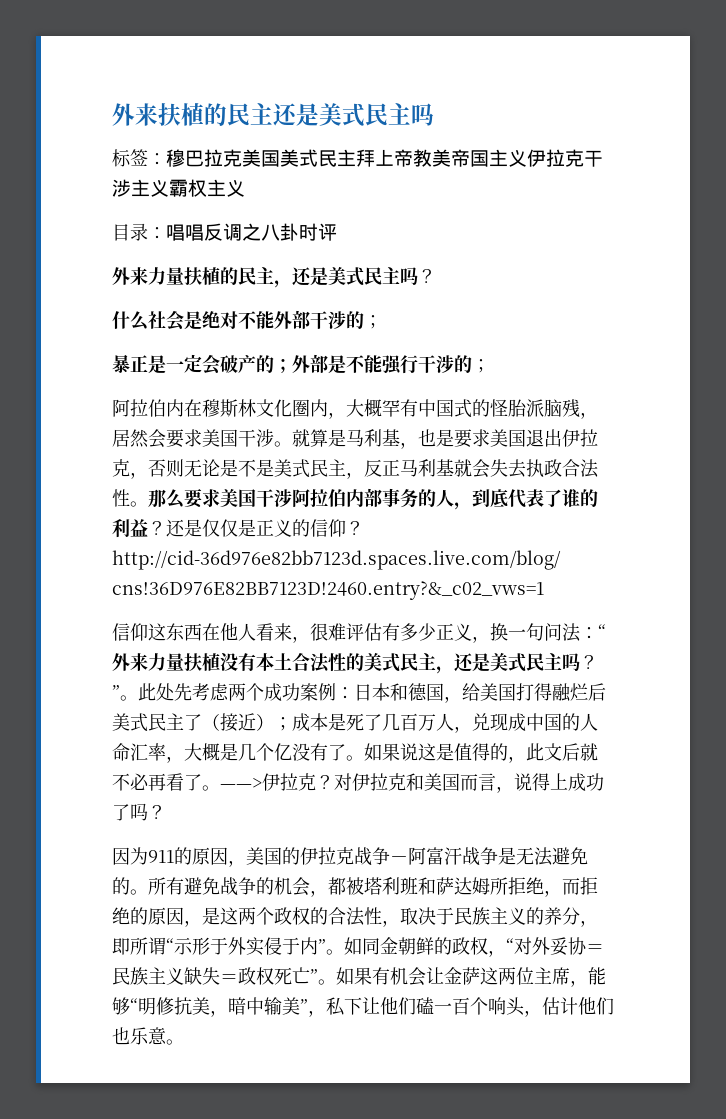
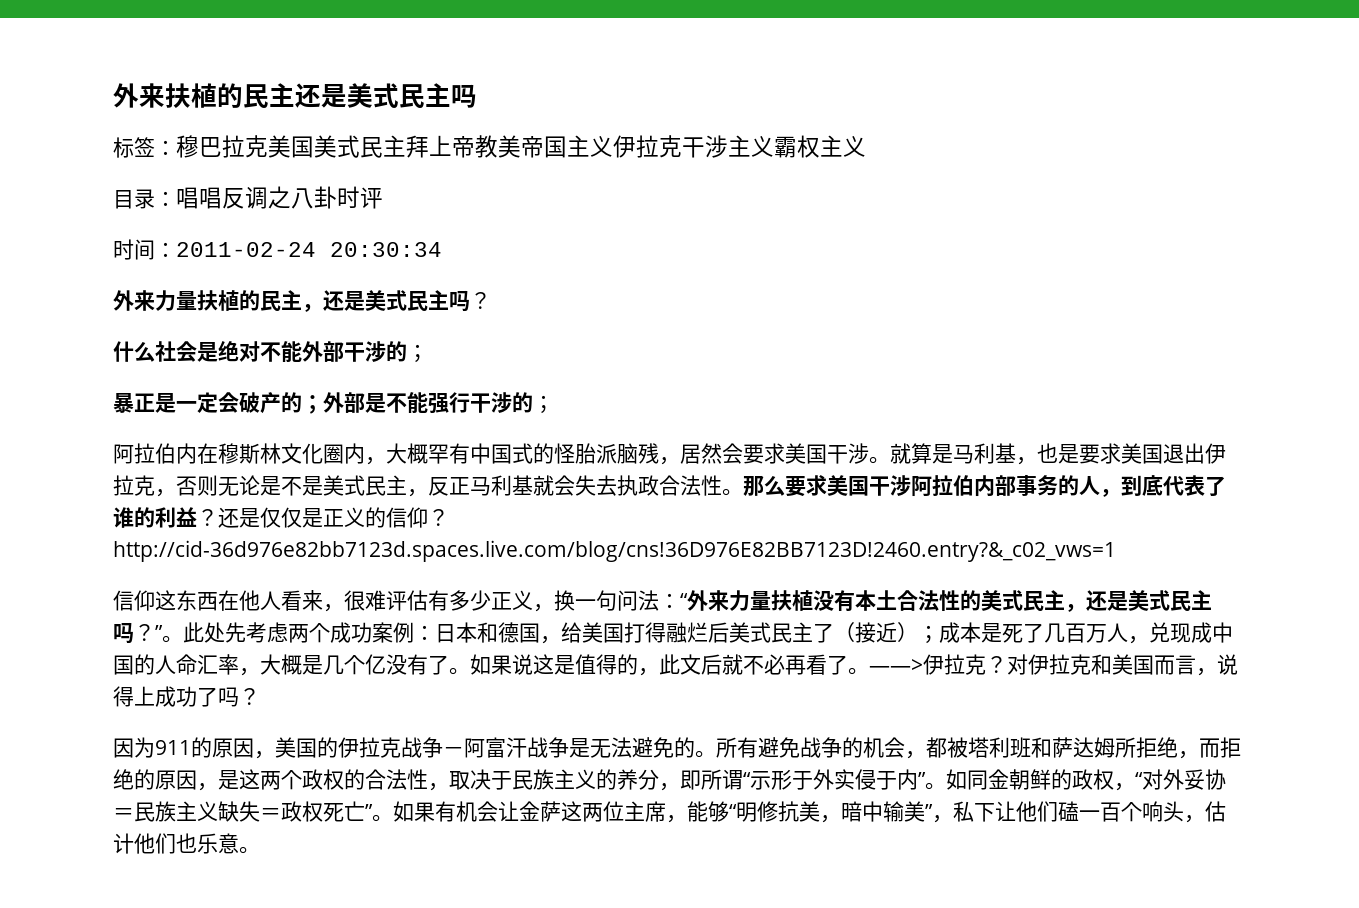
(337, 232) none -> [113,239,442,260] // 时间：2011-02-24 20:30:34

